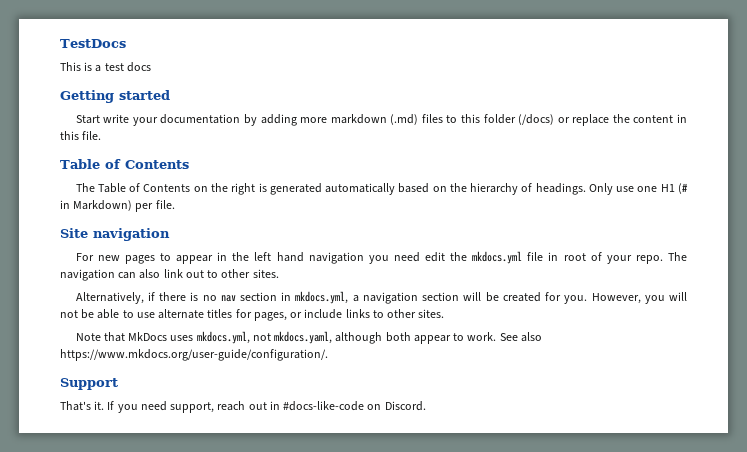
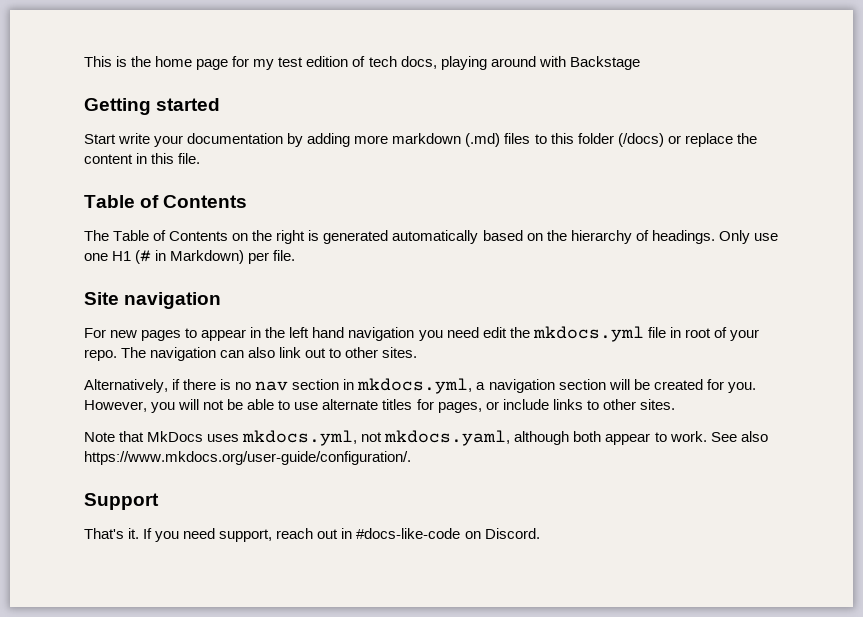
[60,39,126,48] TestDocs // -> (84, 61) none
[95,62,151,72] a test docs -> [131,56,640,70] the home page for my test edition of tech docs, playing around with Backstage

